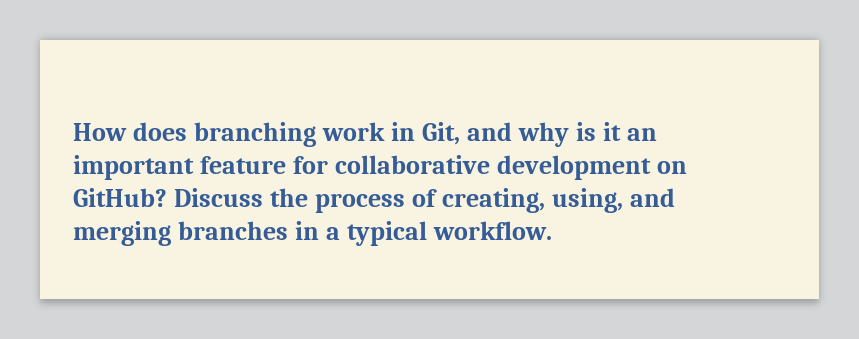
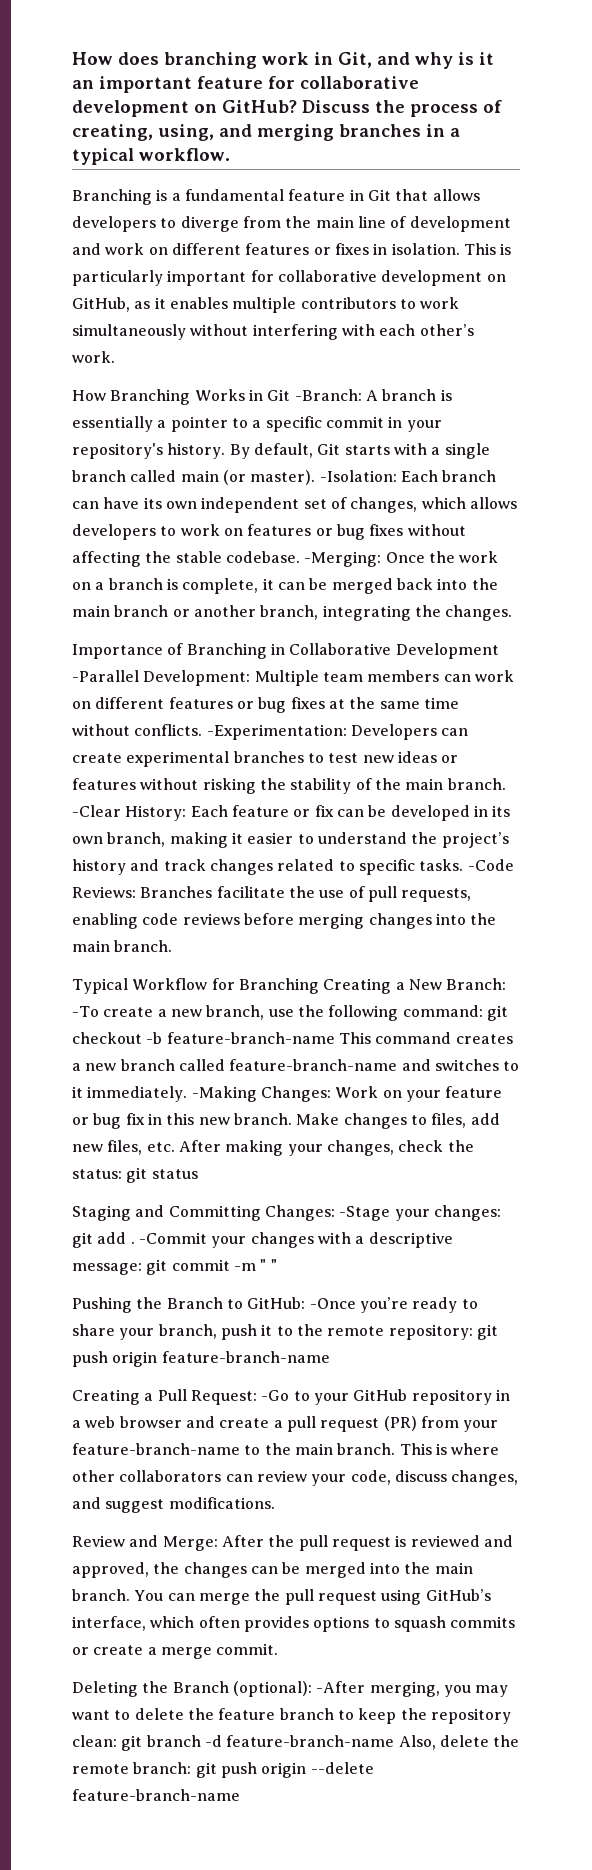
(553, 230) none -> [72,189,480,205] [72,216,511,232] [72,243,512,255] [72,270,506,286] [72,297,460,313] [72,324,474,340] [72,351,115,363] [72,389,452,405] [72,416,442,432] [72,443,490,459] [72,470,497,485] [72,497,517,513] [72,524,466,540] [72,551,499,567] [72,578,498,594] [72,605,513,621] [72,643,499,659] [72,670,514,686] [72,697,459,713] [72,724,469,740] [72,751,459,767] [72,778,506,794] [72,805,511,821] [72,832,509,848] [72,859,514,875] [72,886,472,902] [72,913,497,929] [72,940,173,952] [72,978,507,994] [72,1005,508,1021] [72,1032,513,1044] [72,1059,520,1071] [72,1086,503,1102] [72,1113,500,1129] [72,1140,474,1156] [72,1167,198,1183] [72,1205,501,1221] [72,1232,453,1248] [72,1259,277,1275] [72,1297,478,1313] [72,1324,498,1340] [72,1351,330,1367] [72,1389,510,1405] [72,1416,499,1432] [72,1443,500,1455] [72,1470,519,1486] [72,1497,275,1513] [72,1535,513,1551] [72,1562,473,1578] [72,1589,491,1605] [72,1616,516,1632] [72,1643,279,1659] [72,1681,509,1697] [72,1708,511,1724] [72,1735,520,1751] [72,1762,374,1778] [72,1789,240,1801] // Branching is a fundamental feature in Git that allows developers to diverge from the main line of development and work on different features or fixes in isolation. This is particularly important for collaborative development on GitHub, as it enables multiple contributors to work simultaneously without interfering with each other’s work. // How Branching Works in Git -Branch: A branch is essentially a pointer to a specific commit in your repository's history. By default, Git starts with a single branch called main (or master). -Isolation: Each branch can have its own independent set of changes, which allows developers to work on features or bug fixes without affecting the stable codebase. -Merging: Once the work on a branch is complete, it can be merged back into the main branch or another branch, integrating the changes. // Importance of Branching in Collaborative Development -Parallel Development: Multiple team members can work on different features or bug fixes at the same time without conflicts. -Experimentation: Developers can create experimental branches to test new ideas or features without risking the stability of the main branch. -Clear History: Each feature or fix can be developed in its own branch, making it easier to understand the project’s history and track changes related to specific tasks. -Code Reviews: Branches facilitate the use of pull requests, enabling code reviews before merging changes into the main branch. // Typical Workflow for Branching Creating a New Branch: -To create a new branch, use the following command: git checkout -b feature-branch-name This command creates a new branch called feature-branch-name and switches to it immediately. -Making Changes: Work on your feature or bug fix in this new branch. Make changes to files, add new files, etc. After making your changes, check the status: git status // Staging and Committing Changes: -Stage your changes: git add . -Commit your changes with a descriptive message: git commit -m " " // Pushing the Branch to GitHub: -Once you’re ready to share your branch, push it to the remote repository: git push origin feature-branch-name // Creating a Pull Request: -Go to your GitHub repository in a web browser and create a pull request (PR) from your feature-branch-name to the main branch. This is where other collaborators can review your code, discuss changes, and suggest modifications. // Review and Merge: After the pull request is reviewed and approved, the changes can be merged into the main branch. You can merge the pull request using GitHub’s interface, which often provides options to squash commits or create a merge commit. // Deleting the Branch (optional): -After merging, you may want to delete the feature branch to keep the repository clean: git branch -d feature-branch-name Also, delete the remote branch: git push origin --delete feature-branch-name

